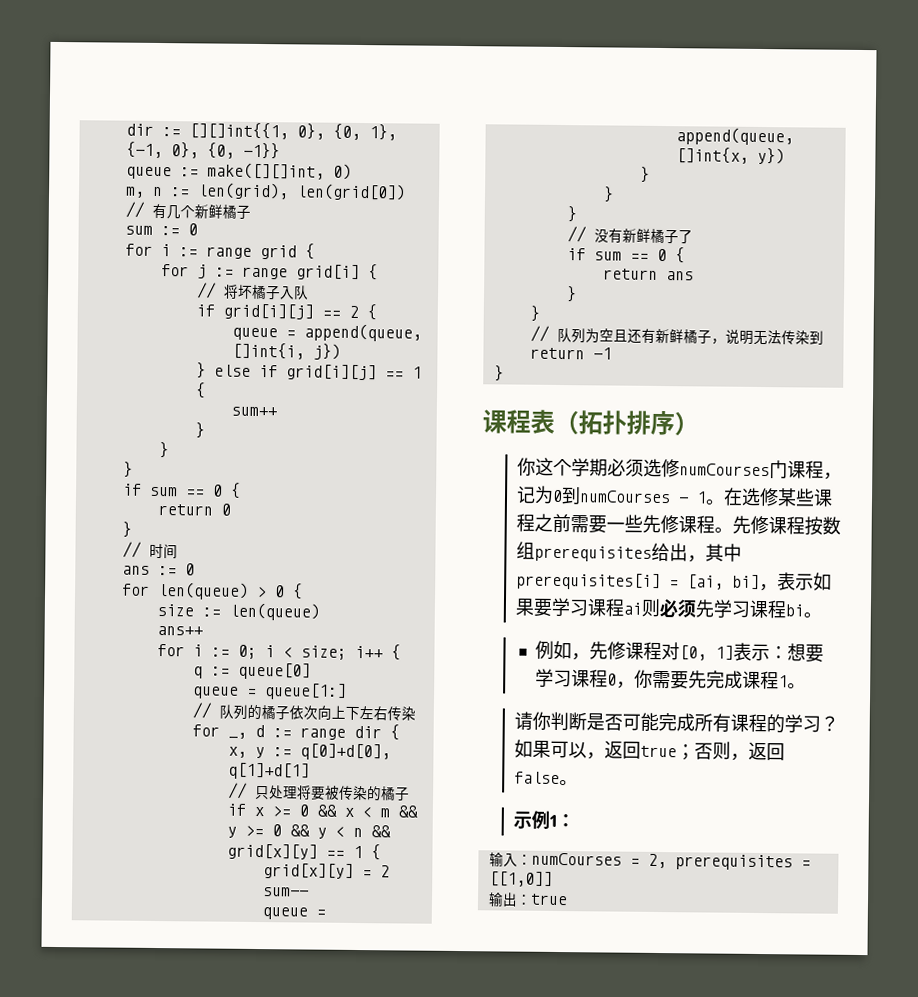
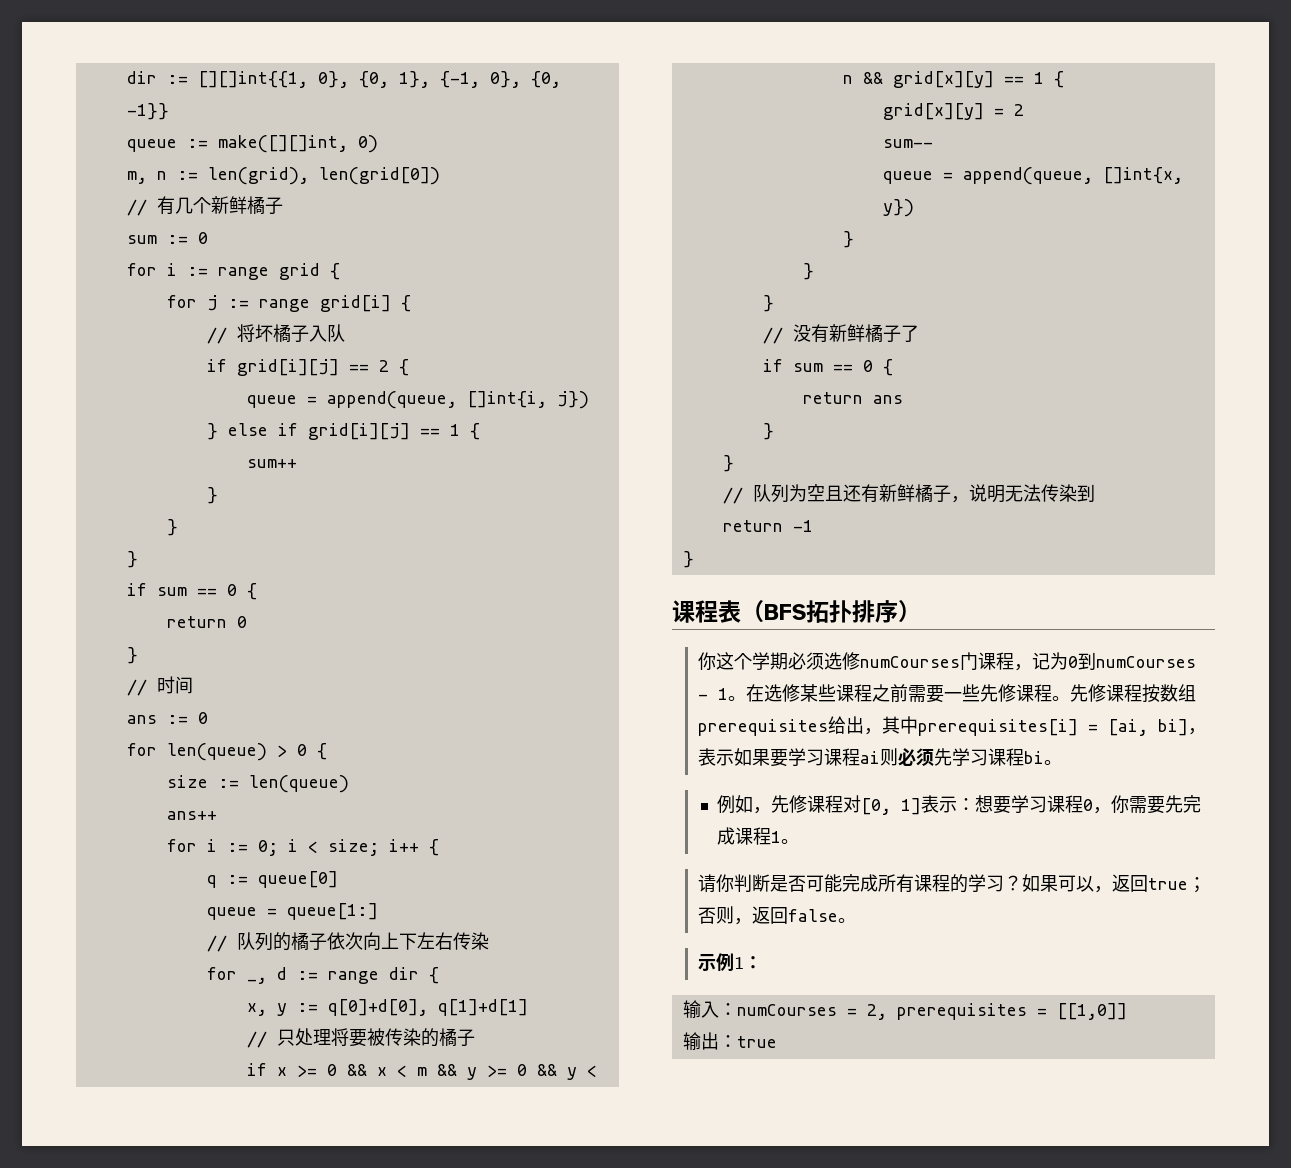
(579, 422) none -> [764,604,806,620] BFS

